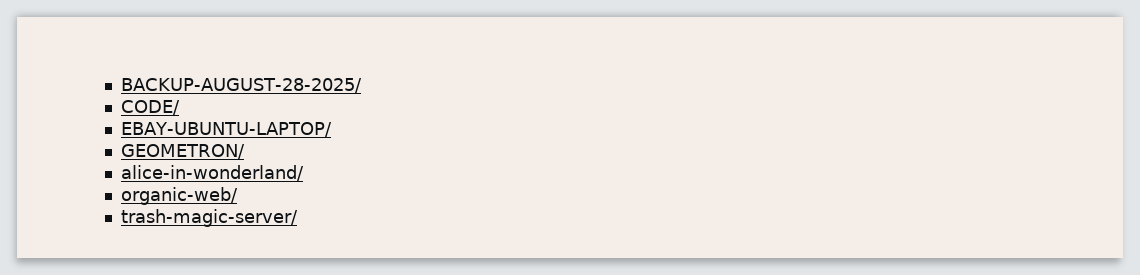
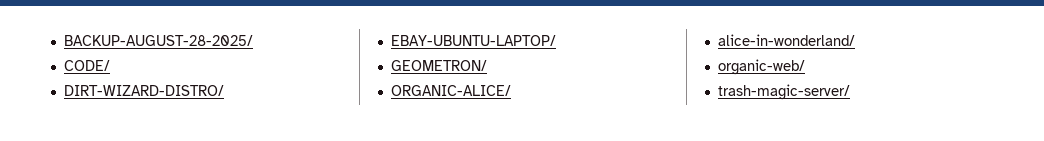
(180, 107) none -> [63,85,224,96] // DIRT-WIZARD-DISTRO/
(245, 151) none -> [390,85,511,96] // ORGANIC-ALICE/

